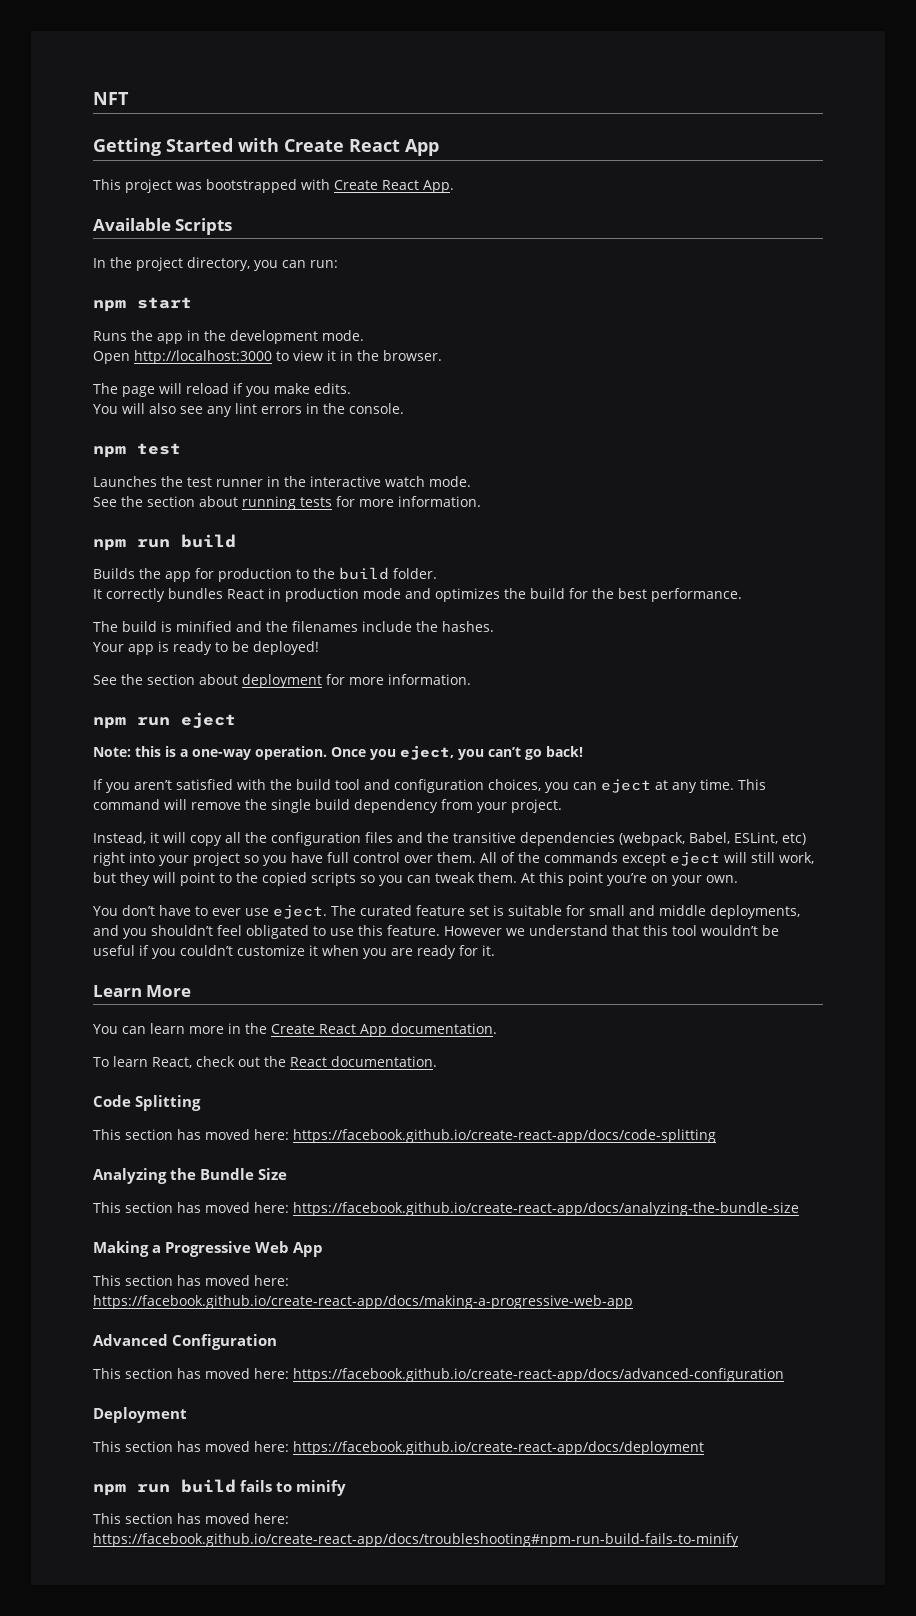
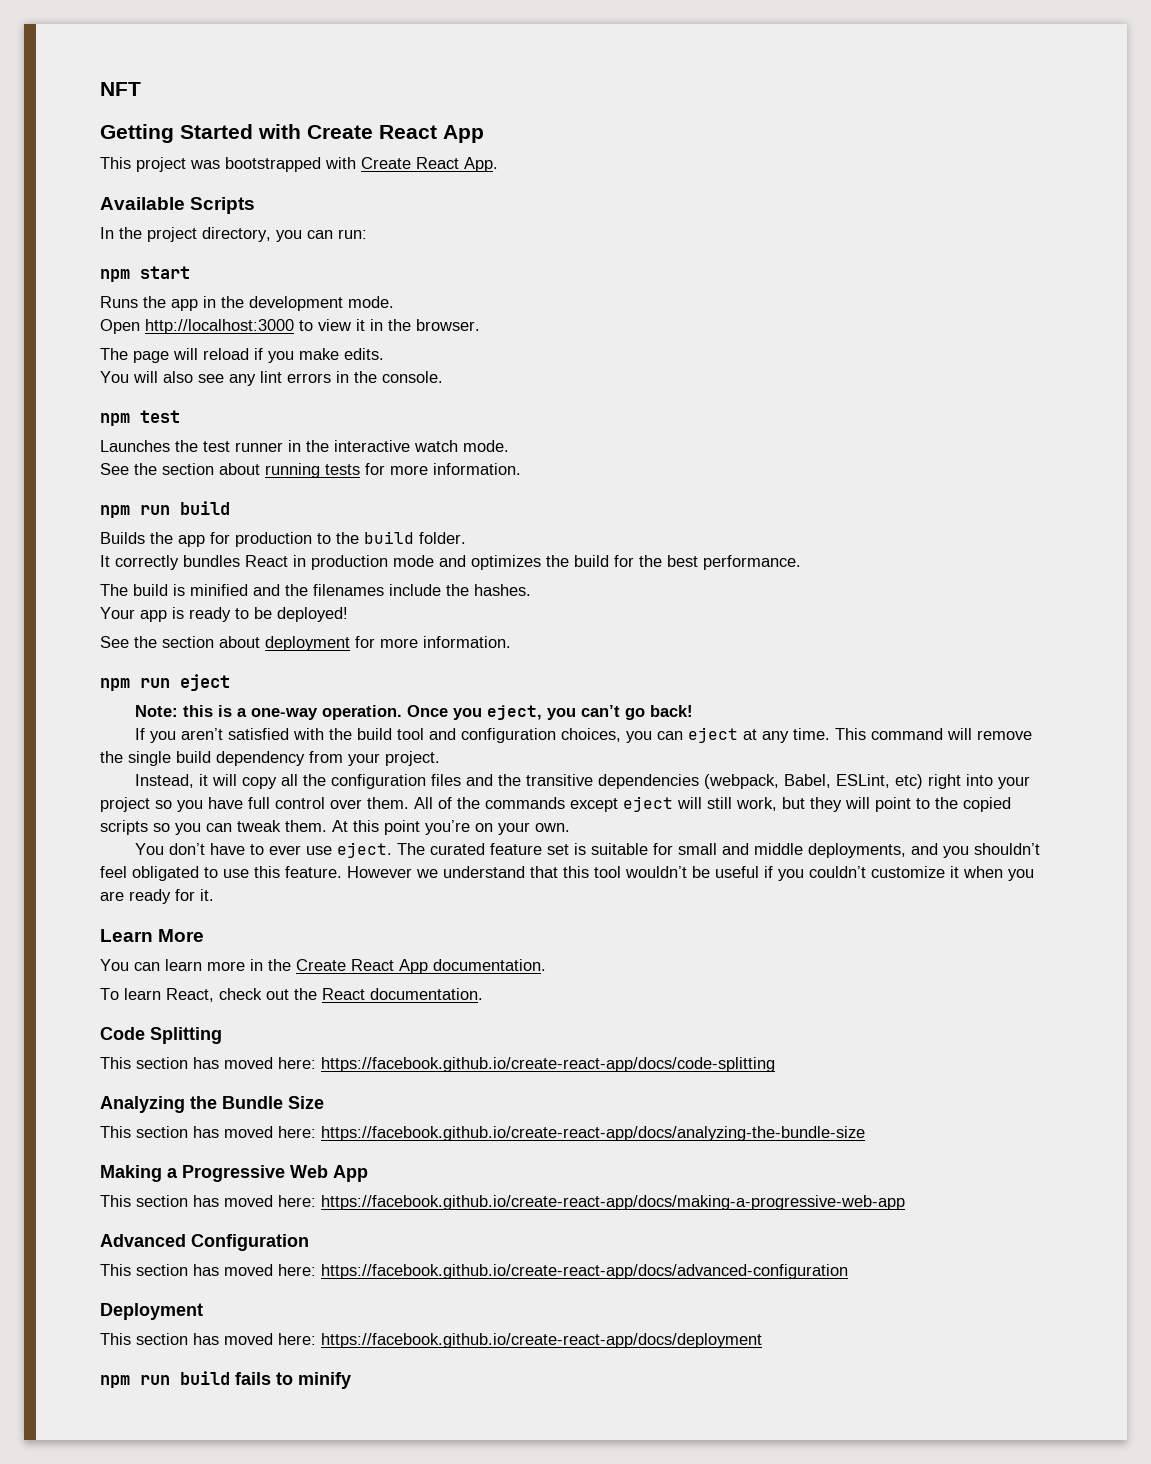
[93,1513,289,1524] [93,1533,739,1547] // This section has moved here: https://facebook.github.io/create-react-app/docs/troubleshooting#npm-run-build-fails-to-minify -> (351, 1380) none

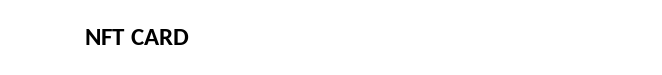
[100,124,484,143] [100,157,498,172] [100,197,256,214] [100,227,367,242] [100,266,190,282] [100,296,394,311] [100,319,480,334] [100,348,384,363] [100,371,443,386] [100,410,180,426] [100,440,509,452] [100,463,521,478] [100,501,230,518] [100,531,466,547] [100,555,801,570] [100,584,531,596] [100,607,348,622] [100,636,511,651] [100,674,230,691] [134,705,693,720] [134,727,1032,743] [100,751,440,766] [134,774,1030,789] [100,796,1011,812] [100,820,570,835] [134,842,1040,858] [100,866,1034,881] [100,889,214,904] [100,929,205,942] [100,959,546,974] [100,988,483,1002] [100,1027,222,1044] [100,1057,775,1072] [100,1096,324,1113] [100,1126,865,1141] [100,1165,368,1182] [100,1195,905,1210] [100,1234,309,1251] [100,1264,848,1279] [100,1303,203,1320] [100,1333,762,1348] [100,1371,351,1389] // Getting Started with Create React App // This project was bootstrapped with Create React App. // Available Scripts // In the project directory, you can run: // npm start // Runs the app in the development mode. // Open http://localhost:3000 to view it in the browser. // The page will reload if you make edits. // You will also see any lint errors in the console. // npm test // Launches the test runner in the interactive watch mode. // See the section about running tests for more information. // npm run build // Builds the app for production to the build folder. // It correctly bundles React in production mode and optimizes the build for the best performance. // The build is minified and the filenames include the hashes. // Your app is ready to be deployed! // See the section about deployment for more information. // npm run eject // Note: this is a one-way operation. Once you eject, you can’t go back! // If you aren’t satisfied with the build tool and configuration choices, you can eject at any time. This command will remove the single build dependency from your project. // Instead, it will copy all the configuration files and the transitive dependencies (webpack, Babel, ESLint, etc) right into your project so you have full control over them. All of the commands except eject will still work, but they will point to the copied scripts so you can tweak them. At this point you’re on your own. // You don’t have to ever use eject. The curated feature set is suitable for small and middle deployments, and you shouldn’t feel obligated to use this feature. However we understand that this tool wouldn’t be useful if you couldn’t customize it when you are ready for it. // Learn More // You can learn more in the Create React App documentation. // To learn React, check out the React documentation. // Code Splitting // This section has moved here: https://facebook.github.io/create-react-app/docs/code-splitting // Analyzing the Bundle Size // This section has moved here: https://facebook.github.io/create-react-app/docs/analyzing-the-bundle-size // Making a Progressive Web App // This section has moved here: https://facebook.github.io/create-react-app/docs/making-a-progressive-web-app // Advanced Configuration // This section has moved here: https://facebook.github.io/create-react-app/docs/advanced-configuration // Deployment // This section has moved here: https://facebook.github.io/create-react-app/docs/deployment // npm run build fails to minify -> [130,29,189,45] CARD

